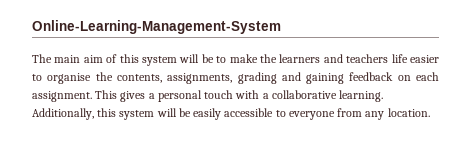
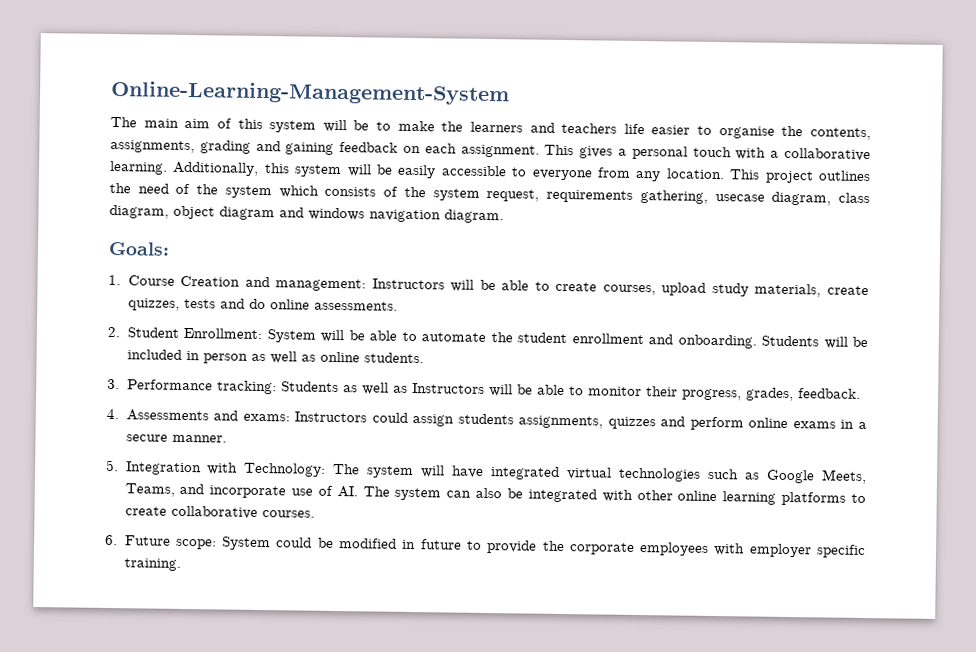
(430, 112) none -> [729,169,871,184] [109,182,871,206] [109,204,504,224] [108,241,170,256] [108,274,870,298] [127,298,398,311] [107,326,868,349] [126,349,424,364] [107,378,861,402] [106,408,868,431] [125,434,227,443] [106,459,867,485] [124,483,867,506] [124,505,315,519] [105,534,866,559] [123,558,181,571] This project outlines the need of the system which consists of the system request, requirements gathering, usecase diagram, class diagram, object diagram and windows navigation diagram. // Goals: // 1. Course Creation and management: Instructors will be able to create courses, upload study materials, create quizzes, tests and do online assessments. // 2. Student Enrollment: System will be able to automate the student enrollment and onboarding. Students will be included in person as well as online students. // 3. Performance tracking: Students as well as Instructors will be able to monitor their progress, grades, feedback. // 4. Assessments and exams: Instructors could assign students assignments, quizzes and perform online exams in a secure manner. // 5. Integration with Technology: The system will have integrated virtual technologies such as Google Meets, Teams, and incorporate use of AI. The system can also be integrated with other online learning platforms to create collaborative courses. // 6. Future scope: System could be modified in future to provide the corporate employees with employer specific training.

